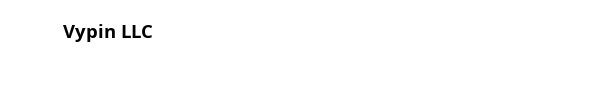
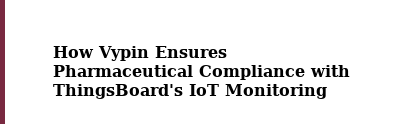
[63,24,153,42] Vypin LLC -> [53,46,227,61] [53,65,350,80] [53,84,327,99] How Vypin Ensures Pharmaceutical Compliance with ThingsBoard's IoT Monitoring

